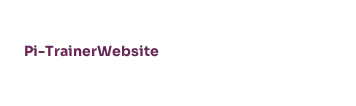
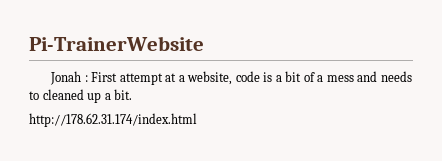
(159, 51) none -> [50,71,412,85] [29,89,133,103] [29,113,197,127] // Jonah : First attempt at a website, code is a bit of a mess and needs to cleaned up a bit. // http://178.62.31.174/index.html

